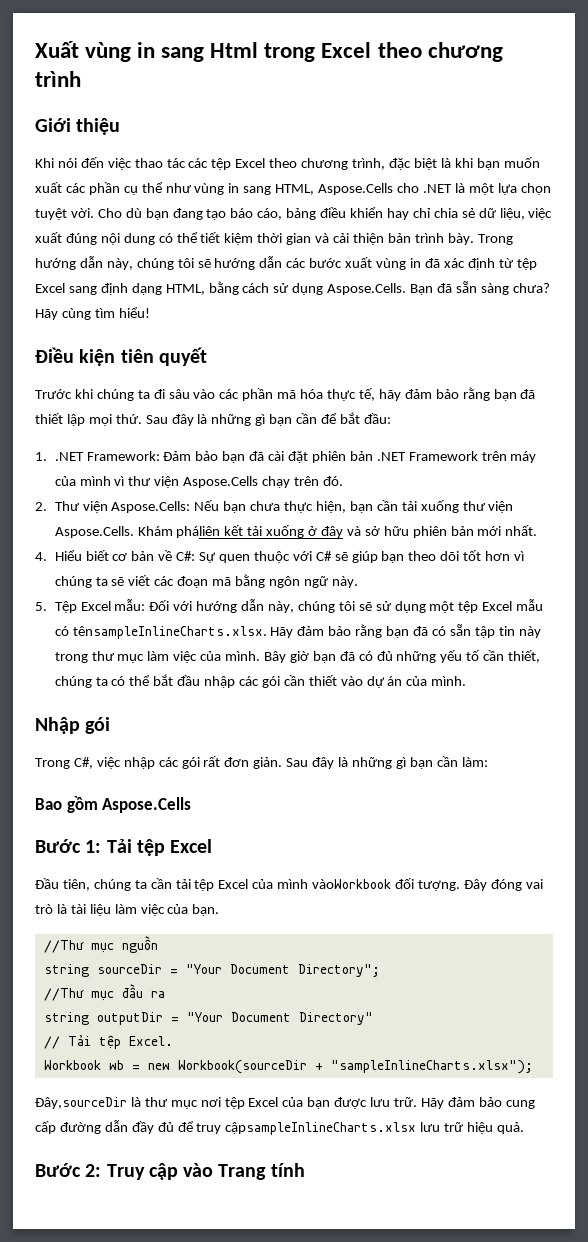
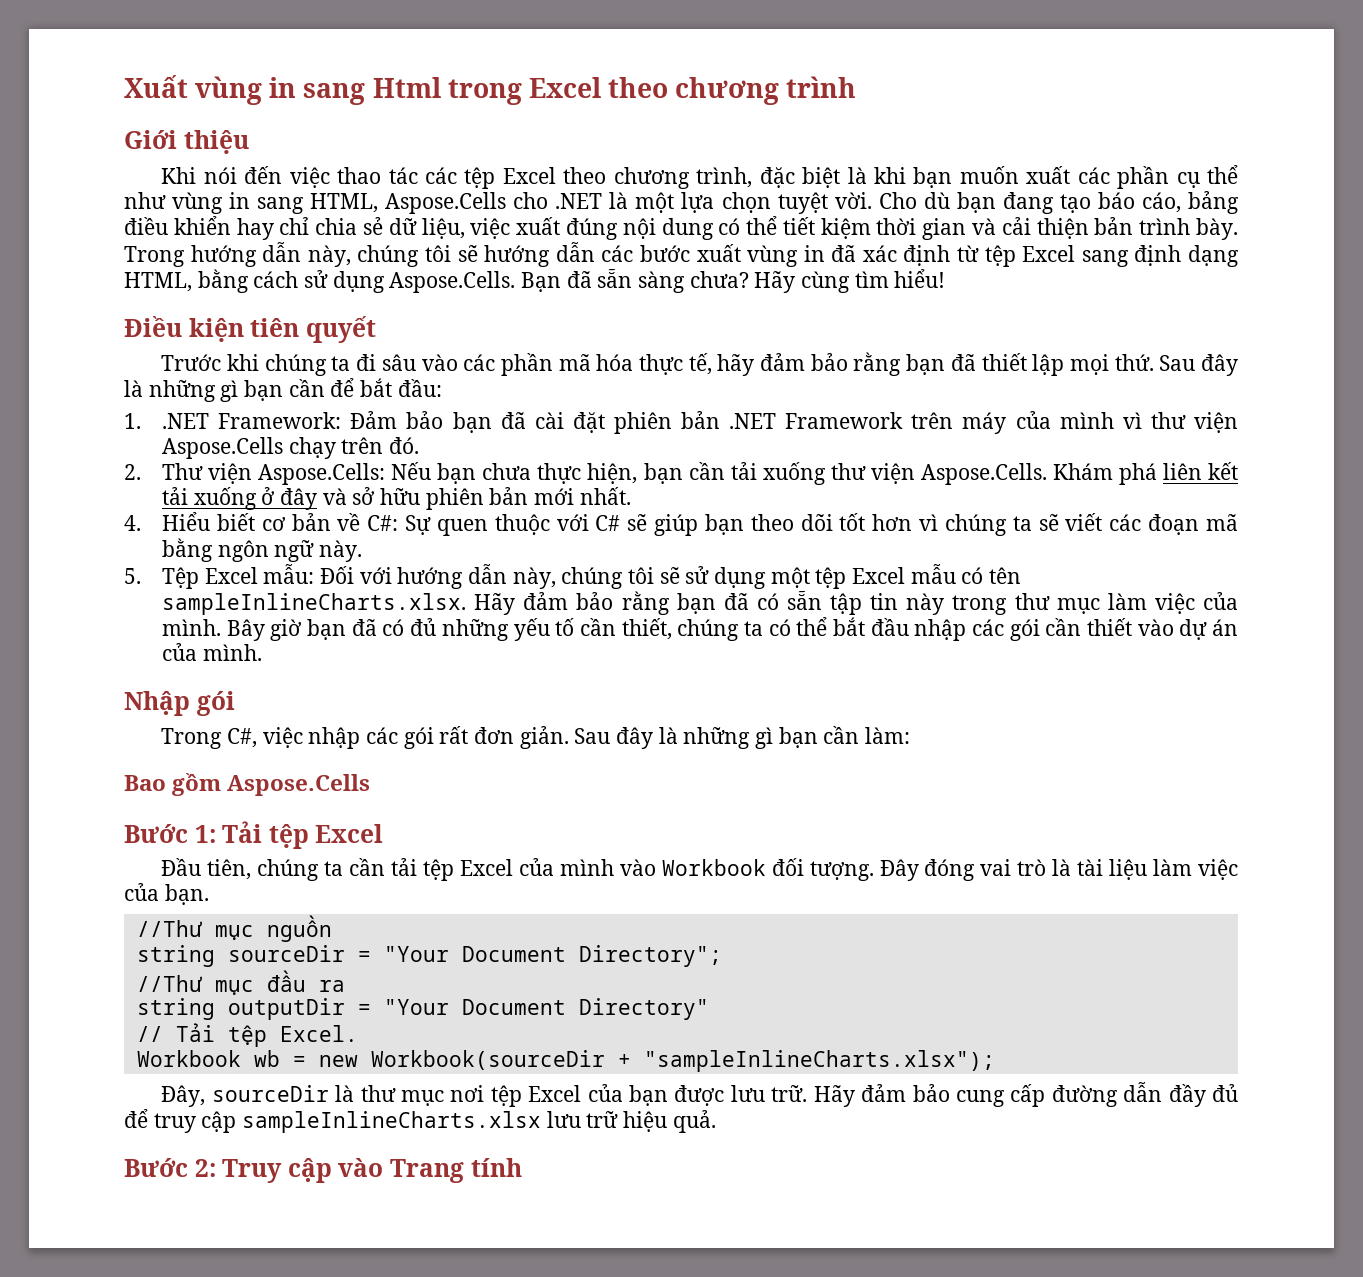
[176,526,221,538] pháliên -> [1118,463,1202,485] phá liên
[72,626,267,639] tênsampleInlineCharts.xlsx. -> [989,567,1022,584] [162,593,467,615] tên sampleInlineCharts.xlsx.
[312,879,392,889] vàoWorkbook -> [619,859,766,876] vào Workbook
[35,1097,127,1109] Đây,sourceDir -> [161,1085,329,1107] Đây, sourceDir
[225,1122,417,1135] cậpsampleInlineCharts.xlsx -> [201,1111,542,1133] cập sampleInlineCharts.xlsx

